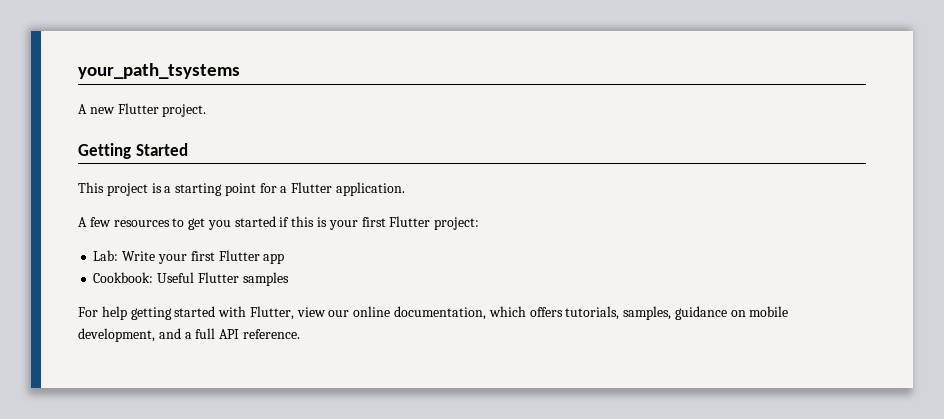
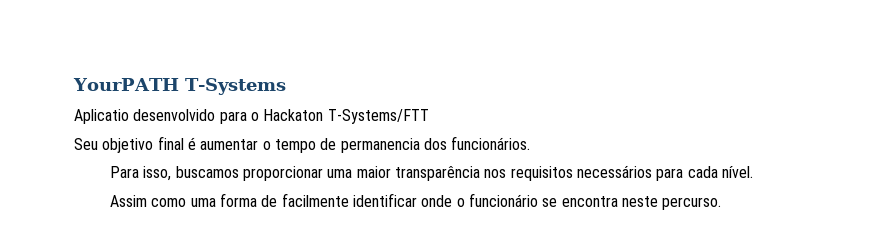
[78,63,240,79] [78,103,207,117] [78,143,188,159] [78,182,406,196] [78,216,480,230] [93,250,285,264] [93,272,289,286] [78,306,789,320] [78,328,300,342] your_path_tsystems // A new Flutter project. // Getting Started // This project is a starting point for a Flutter application. // A few resources to get you started if this is your first Flutter project: // Lab: Write your first Flutter app // Cookbook: Useful Flutter samples // For help getting started with Flutter, view our online documentation, which offers tutorials, samples, guidance on mobile development, and a full API reference. -> [73,78,286,95] [74,109,429,124] [74,136,531,153] [110,165,753,181] [110,193,722,210] YourPATH T-Systems // Aplicatio desenvolvido para o Hackaton T-Systems/FTT // Seu objetivo final é aumentar o tempo de permanencia dos funcionários. // Para isso, buscamos proporcionar uma maior transparência nos requisitos necessários para cada nível. // Assim como uma forma de facilmente identificar onde o funcionário se encontra neste percurso.

